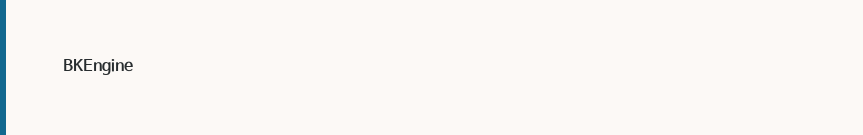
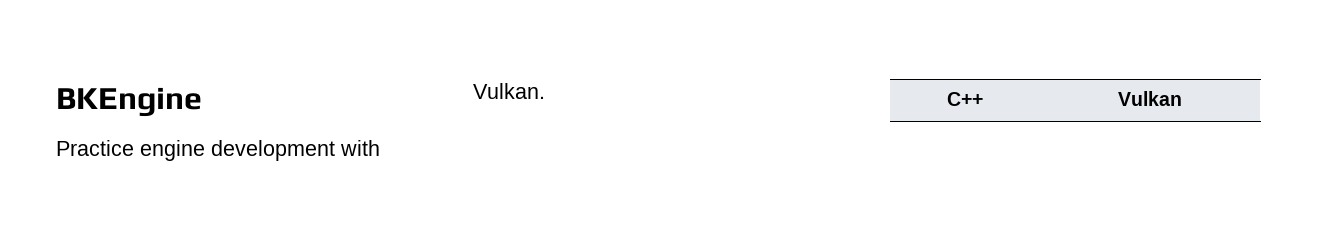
(133, 67) none -> [56,140,380,161] [473,83,545,99] [947,92,983,106] [1118,91,1182,106] // Practice engine development with Vulkan. // C++ | Vulkan

